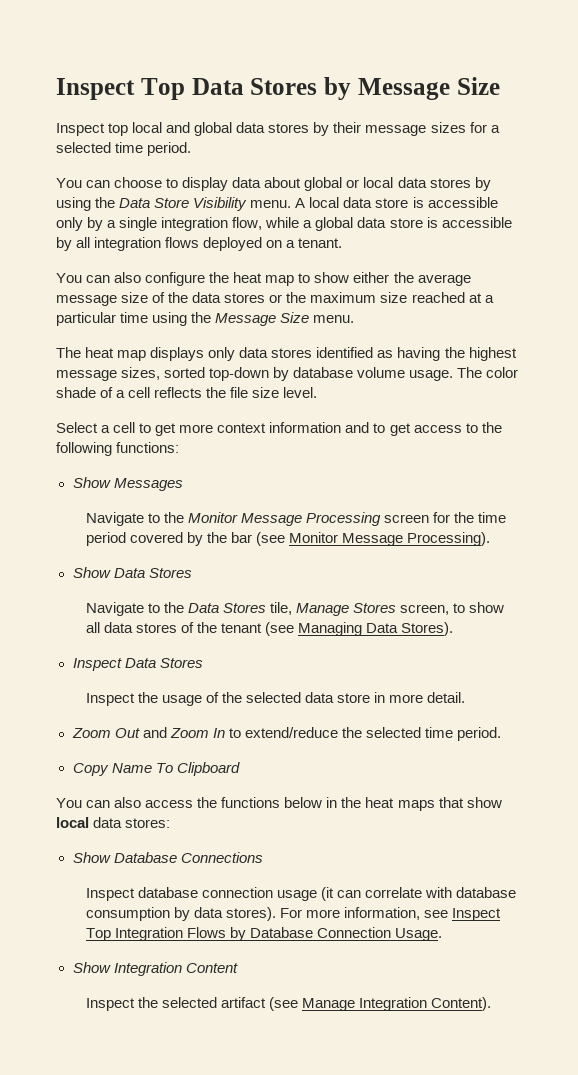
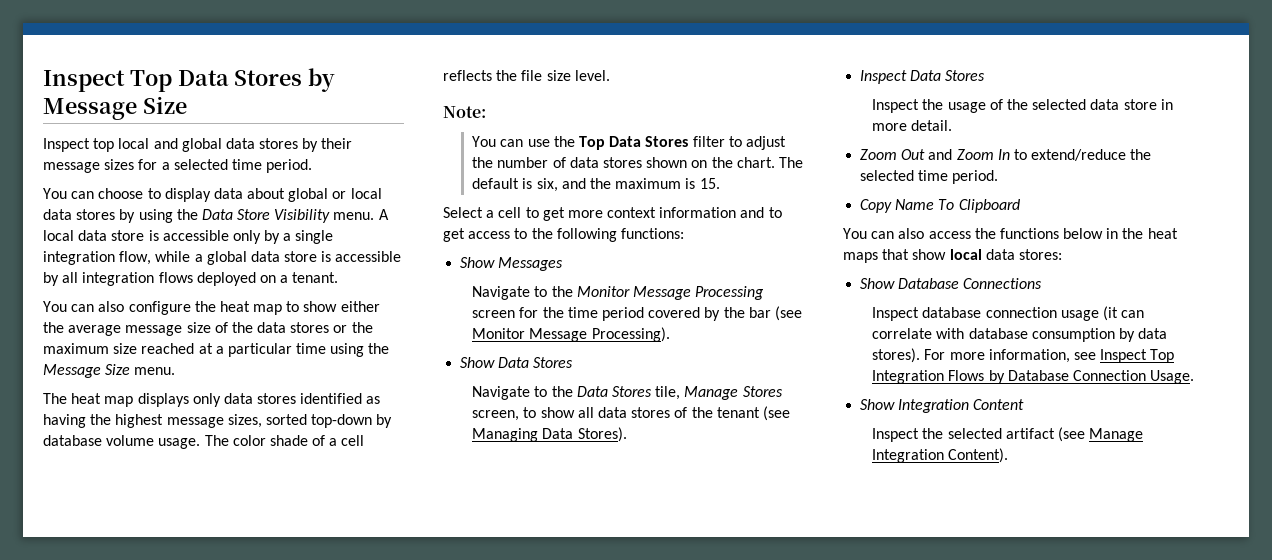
(318, 392) none -> [443,106,486,118] [472,136,786,150] [472,157,803,168] [472,178,720,192] // Note: // You can use the Top Data Stores filter to adjust the number of data stores shown on the chart. The default is six, and the maximum is 15.

